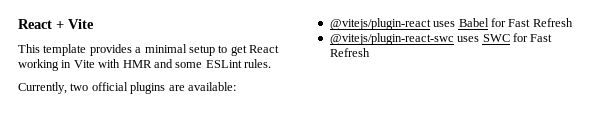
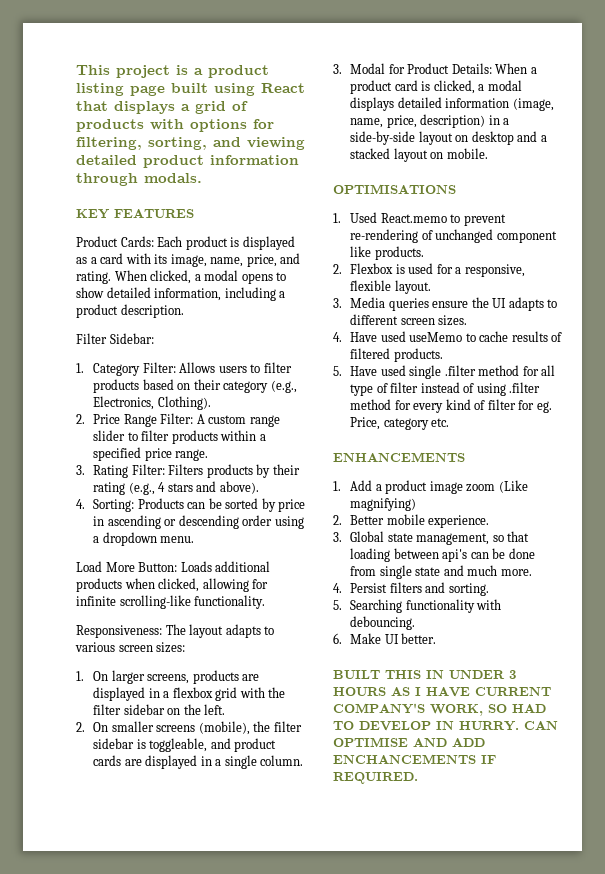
[18,19,94,29] [18,44,279,56] [18,59,271,71] [18,82,236,94] [329,18,573,30] [329,33,553,45] [329,48,370,57] React + Vite // This template provides a minimal setup to get React working in Vite with HMR and some ESLint rules. // Currently, two official plugins are available: // @vitejs/plugin-react uses Babel for Fast Refresh // @vitejs/plugin-react-swc uses SWC for Fast Refresh -> [76,65,269,78] [76,83,305,96] [76,101,248,114] [76,119,274,132] [76,137,305,150] [76,155,299,168] [76,173,202,186] [76,209,194,219] [76,236,295,250] [76,253,301,267] [76,270,287,284] [76,287,286,301] [76,304,184,318] [76,333,154,344] [76,362,292,376] [93,379,297,393] [93,396,211,410] [76,413,280,427] [93,430,266,444] [93,447,209,461] [76,464,300,478] [93,481,259,495] [76,498,306,512] [93,515,304,529] [93,532,195,546] [76,561,271,572] [76,578,269,592] [76,595,266,609] [76,624,275,638] [75,642,186,653] [76,670,260,684] [93,687,286,701] [93,704,226,715] [76,721,302,735] [93,738,277,752] [93,755,304,769] [333,63,537,74] [350,80,522,94] [350,97,554,111] [350,114,510,128] [350,131,547,145] [350,148,488,162] [333,184,456,194] [333,212,506,226] [350,229,557,243] [350,246,424,260] [333,263,525,277] [350,280,431,294] [333,297,558,311] [350,314,468,326] [333,331,563,342] [350,348,443,362] [333,365,556,379] [350,382,541,396] [350,399,552,413] [350,417,450,430] [333,452,465,462] [333,480,528,494] [350,498,417,511] [333,514,490,528] [333,531,530,545] [350,548,535,562] [350,565,532,579] [333,582,489,596] [333,599,502,613] [350,616,416,630] [333,633,437,644] [333,670,516,679] [333,687,551,697] [333,703,546,716] [333,721,558,731] [333,737,485,747] [333,754,496,764] [333,772,418,784] This project is a product listing page built using React that displays a grid of products with options for filtering, sorting, and viewing detailed product information through modals. // KEY FEATURES // Product Cards: Each product is displayed as a card with its image, name, price, and rating. When clicked, a modal opens to show detailed information, including a product description. // Filter Sidebar: // 1. Category Filter: Allows users to filter products based on their category (e.g., Electronics, Clothing). // 2. Price Range Filter: A custom range slider to filter products within a specified price range. // 3. Rating Filter: Filters products by their rating (e.g., 4 stars and above). // 4. Sorting: Products can be sorted by price in ascending or descending order using a dropdown menu. // Load More Button: Loads additional products when clicked, allowing for infinite scrolling-like functionality. // Responsiveness: The layout adapts to various screen sizes: // 1. On larger screens, products are displayed in a flexbox grid with the filter sidebar on the left. // 2. On smaller screens (mobile), the filter sidebar is toggleable, and product cards are displayed in a single column. // 3. Modal for Product Details: When a product card is clicked, a modal displays detailed information (image, name, price, description) in a side-by-side layout on desktop and a stacked layout on mobile. // OPTIMISATIONS // 1. Used React.memo to prevent re-rendering of unchanged component like products. // 2. Flexbox is used for a responsive, flexible layout. // 3. Media queries ensure the UI adapts to different screen sizes. // 4. Have used useMemo to cache results of filtered products. // 5. Have used single .filter method for all type of filter instead of using .filter method for every kind of filter for eg. Price, category etc. // ENHANCEMENTS // 1. Add a product image zoom (Like magnifying) // 2. Better mobile experience. // 3. Global state management, so that loading between api's can be done from single state and much more. // 4. Persist filters and sorting. // 5. Searching functionality with debouncing. // 6. Make UI better. // BUILT THIS IN UNDER 3 HOURS AS I HAVE CURRENT COMPANY'S WORK, SO HAD TO DEVELOP IN HURRY. CAN OPTIMISE AND ADD ENCHANCEMENTS IF REQUIRED.

